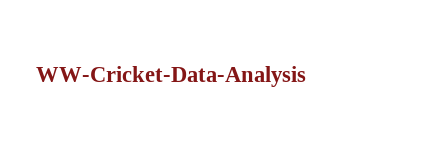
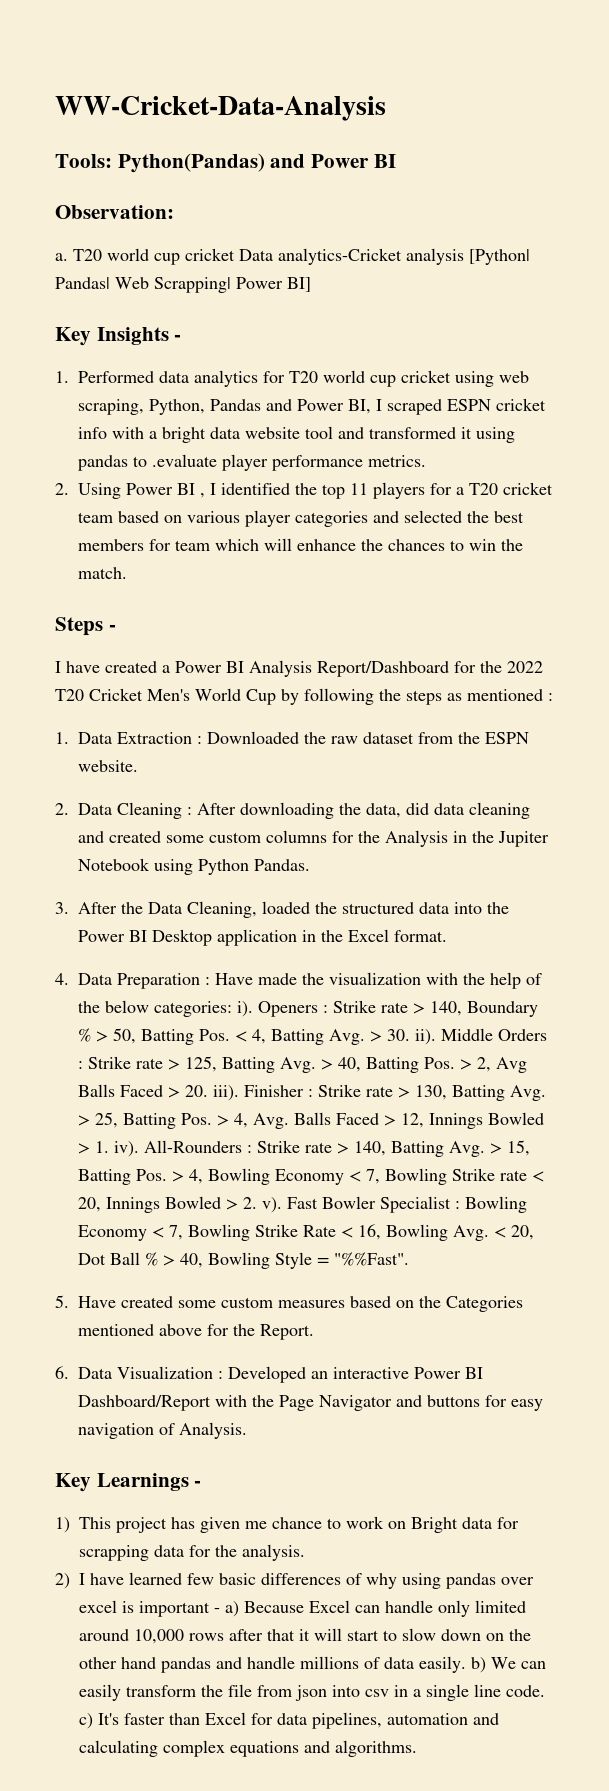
(306, 76) none -> [55,153,396,173] [55,205,174,219] [55,248,530,265] [55,277,311,293] [55,327,182,346] [55,370,529,387] [78,398,546,415] [78,426,515,443] [78,454,426,471] [55,482,553,499] [78,510,524,527] [78,538,523,551] [78,567,127,579] [55,617,116,636] [55,660,543,677] [55,688,553,705] [55,731,529,744] [78,760,138,772] [55,802,530,819] [78,830,549,847] [78,858,310,875] [55,901,509,918] [78,929,447,946] [55,972,542,989] [78,1000,538,1017] [78,1028,547,1045] [78,1056,527,1073] [78,1084,546,1101] [78,1112,544,1129] [78,1140,530,1157] [78,1168,544,1185] [78,1196,527,1213] [78,1224,534,1241] [78,1252,409,1269] [55,1295,523,1312] [78,1324,314,1340] [55,1366,483,1383] [78,1395,543,1411] [78,1422,247,1439] [55,1473,202,1492] [55,1516,519,1533] [79,1544,305,1561] [55,1572,534,1589] [79,1600,526,1617] [79,1628,531,1644] [79,1656,546,1673] [79,1684,545,1701] [79,1712,499,1729] [79,1740,417,1757] // Tools: Python(Pandas) and Power BI // Observation: // a. T20 world cup cricket Data analytics-Cricket analysis [Python| Pandas| Web Scrapping| Power BI] // Key Insights - // 1. Performed data analytics for T20 world cup cricket using web scraping, Python, Pandas and Power BI, I scraped ESPN cricket info with a bright data website tool and transformed it using pandas to .evaluate player performance metrics. // 2. Using Power BI , I identified the top 11 players for a T20 cricket team based on various player categories and selected the best members for team which will enhance the chances to win the match. // Steps - // I have created a Power BI Analysis Report/Dashboard for the 2022 T20 Cricket Men's World Cup by following the steps as mentioned : // 1. Data Extraction : Downloaded the raw dataset from the ESPN website. // 2. Data Cleaning : After downloading the data, did data cleaning and created some custom columns for the Analysis in the Jupiter Notebook using Python Pandas. // 3. After the Data Cleaning, loaded the structured data into the Power BI Desktop application in the Excel format. // 4. Data Preparation : Have made the visualization with the help of the below categories: i). Openers : Strike rate > 140, Boundary % > 50, Batting Pos. < 4, Batting Avg. > 30. ii). Middle Orders : Strike rate > 125, Batting Avg. > 40, Batting Pos. > 2, Avg Balls Faced > 20. iii). Finisher : Strike rate > 130, Batting Avg. > 25, Batting Pos. > 4, Avg. Balls Faced > 12, Innings Bowled > 1. iv). All-Rounders : Strike rate > 140, Batting Avg. > 15, Batting Pos. > 4, Bowling Economy < 7, Bowling Strike rate < 20, Innings Bowled > 2. v). Fast Bowler Specialist : Bowling Economy < 7, Bowling Strike Rate < 16, Bowling Avg. < 20, Dot Ball % > 40, Bowling Style = "%%Fast". // 5. Have created some custom measures based on the Categories mentioned above for the Report. // 6. Data Visualization : Developed an interactive Power BI Dashboard/Report with the Page Navigator and buttons for easy navigation of Analysis. // Key Learnings - // 1) This project has given me chance to work on Bright data for scrapping data for the analysis. // 2) I have learned few basic differences of why using pandas over excel is important - a) Because Excel can handle only limited around 10,000 rows after that it will start to slow down on the other hand pandas and handle millions of data easily. b) We can easily transform the file from json into csv in a single line code. c) It's faster than Excel for data pipelines, automation and calculating complex equations and algorithms.

